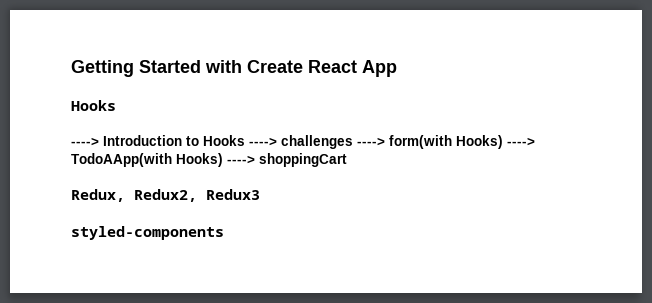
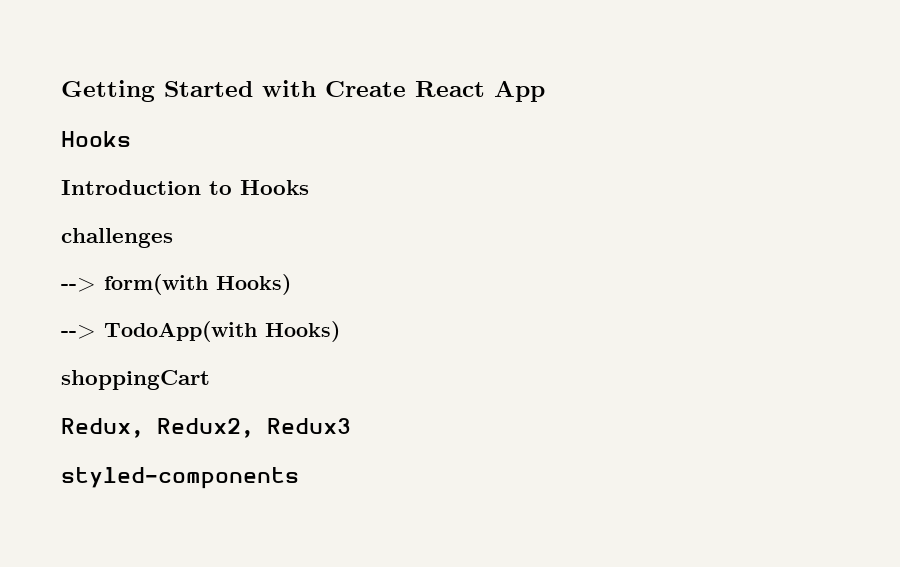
[71,137,99,146] ----> -> (131, 139) none
[249,137,277,146] ----> -> (309, 187) //
[357,137,385,146] ----> -> [61,277,96,292] // -->
[507,137,535,146] [71,153,255,167] ----> TodoAApp(with Hooks) ----> -> [61,321,340,342] // --> TodoApp(with Hooks) //

